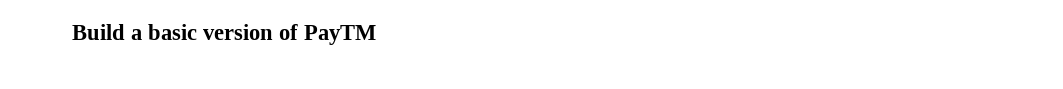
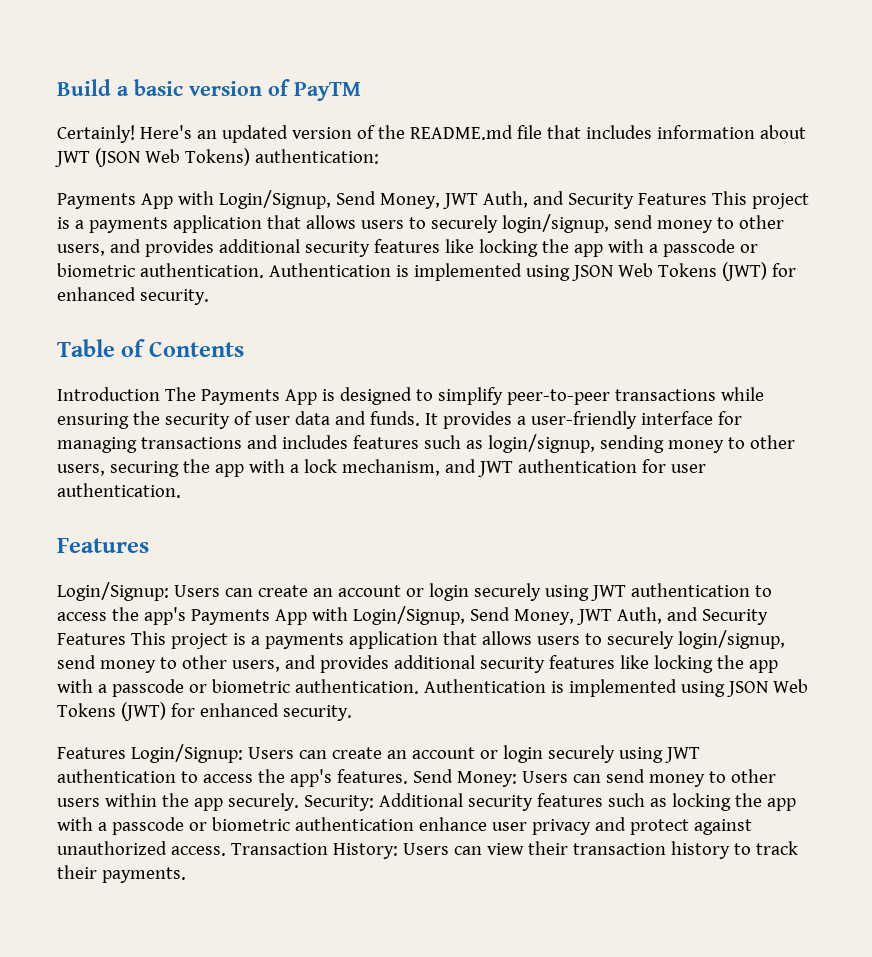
(377, 35) none -> [57,125,806,143] [55,148,379,167] [57,190,809,209] [57,214,784,233] [57,239,758,257] [57,262,796,281] [57,287,209,305] [57,339,244,357] [57,387,764,405] [57,411,742,429] [57,434,795,453] [57,459,706,477] [57,483,181,498] [57,538,149,553] [57,582,772,601] [57,606,768,625] [57,630,785,649] [57,655,778,673] [57,679,808,697] [57,702,352,721] [57,744,700,763] [57,769,776,787] [57,793,796,811] [57,817,752,835] [57,841,798,859] [57,865,186,883] // Certainly! Here's an updated version of the README.md file that includes information about JWT (JSON Web Tokens) authentication: // Payments App with Login/Signup, Send Money, JWT Auth, and Security Features This project is a payments application that allows users to securely login/signup, send money to other users, and provides additional security features like locking the app with a passcode or biometric authentication. Authentication is implemented using JSON Web Tokens (JWT) for enhanced security. // Table of Contents // Introduction The Payments App is designed to simplify peer-to-peer transactions while ensuring the security of user data and funds. It provides a user-friendly interface for managing transactions and includes features such as login/signup, sending money to other users, securing the app with a lock mechanism, and JWT authentication for user authentication. // Features // Login/Signup: Users can create an account or login securely using JWT authentication to access the app's Payments App with Login/Signup, Send Money, JWT Auth, and Security Features This project is a payments application that allows users to securely login/signup, send money to other users, and provides additional security features like locking the app with a passcode or biometric authentication. Authentication is implemented using JSON Web Tokens (JWT) for enhanced security. // Features Login/Signup: Users can create an account or login securely using JWT authentication to access the app's features. Send Money: Users can send money to other users within the app securely. Security: Additional security features such as locking the app with a passcode or biometric authentication enhance user privacy and protect against unauthorized access. Transaction History: Users can view their transaction history to track their payments.

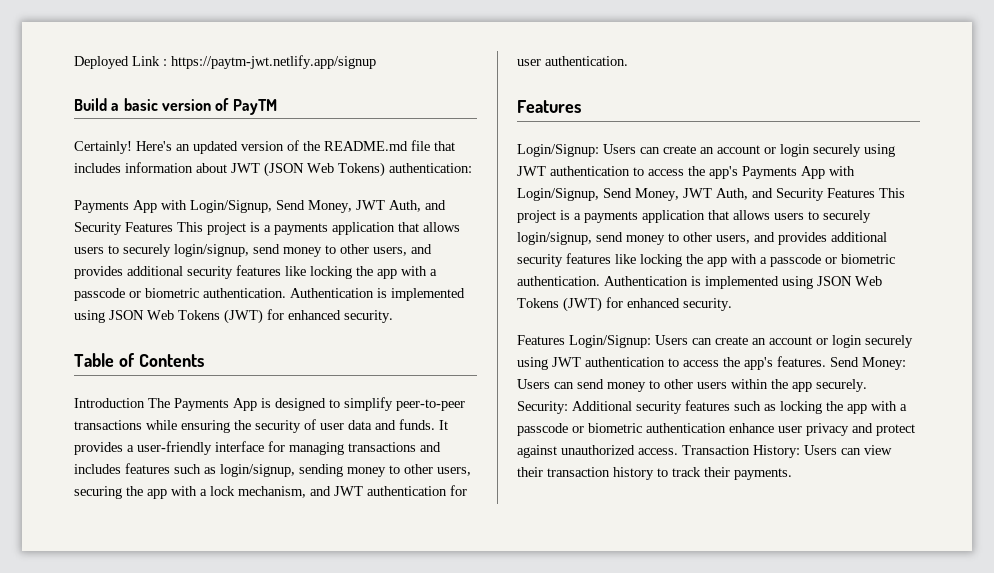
(57, 87) none -> [74,55,376,69] Deployed Link : https://paytm-jwt.netlify.app/signup //

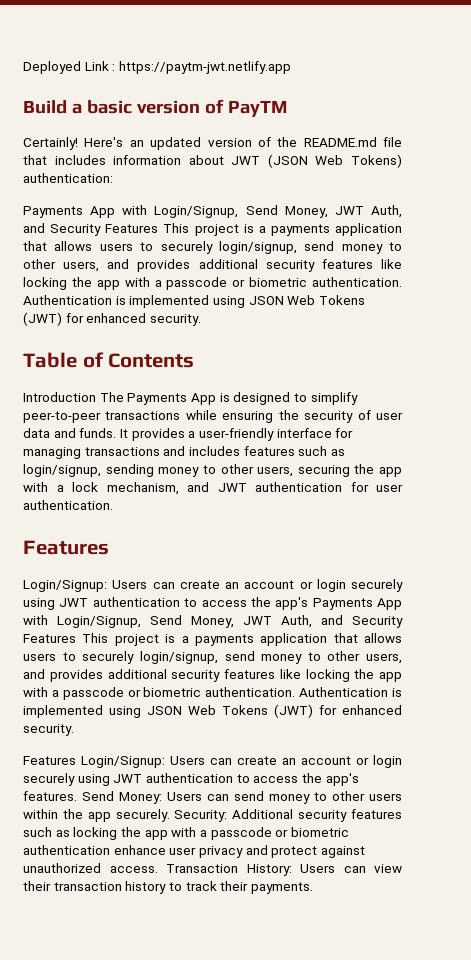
[171,55,376,69] https://paytm-jwt.netlify.app/signup -> [118,61,291,74] https://paytm-jwt.netlify.app

